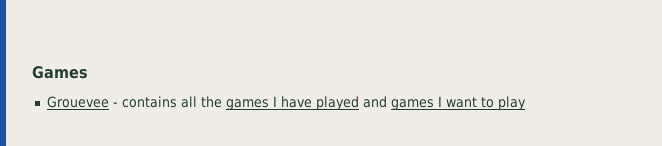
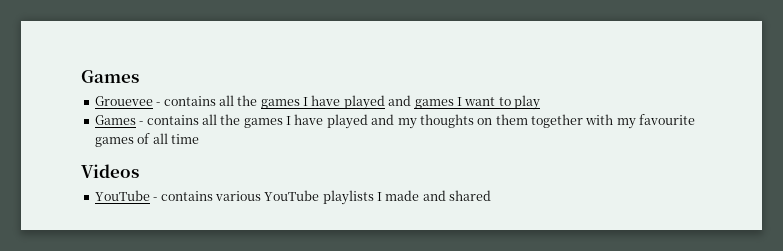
(526, 103) none -> [94,114,696,129] [94,133,199,147] [81,164,139,178] [94,190,492,205] // Games - contains all the games I have played and my thoughts on them together with my favourite games of all time // Videos // YouTube - contains various YouTube playlists I made and shared

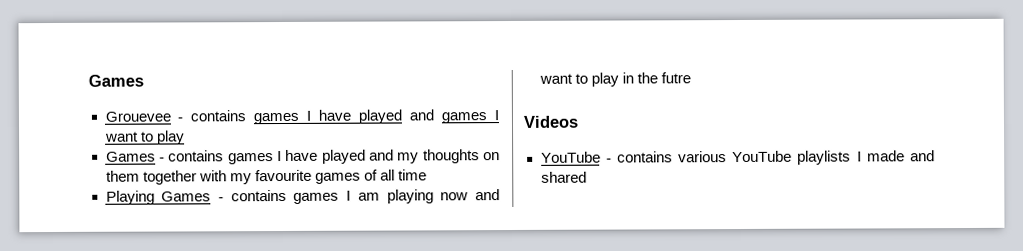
[218,95,258,106] all the -> (247, 116) none
[201,114,241,125] all the -> (225, 156) none
(199, 139) none -> [105,189,501,205] [538,72,691,87] // Playing Games - contains games I am playing now and want to play in the futre

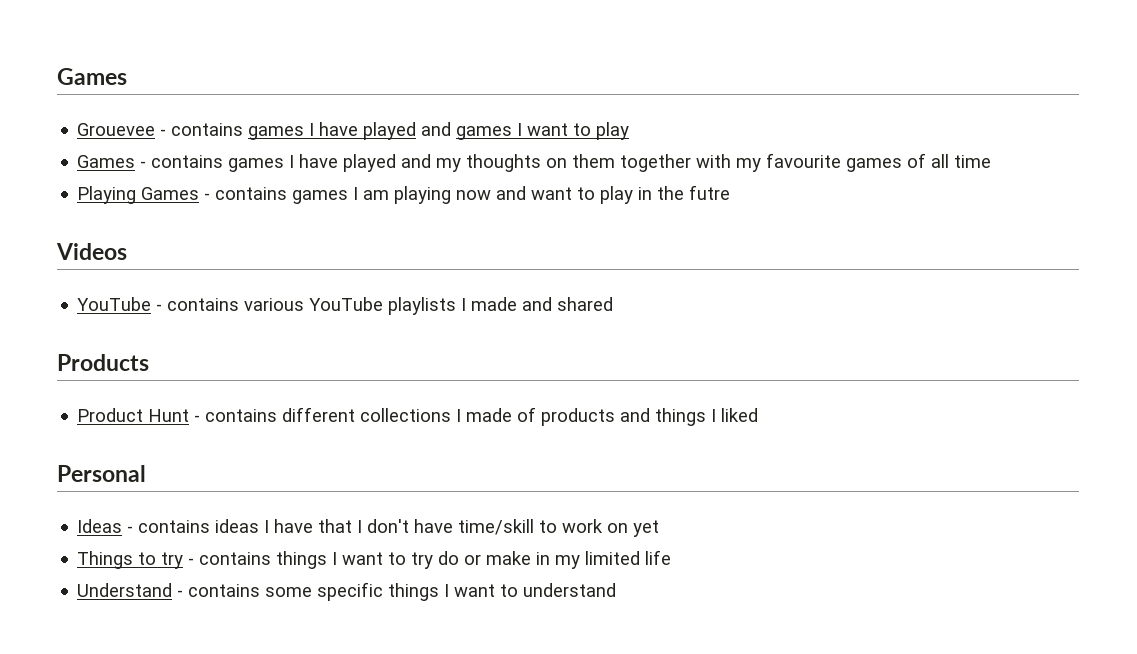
(587, 177) none -> [57,354,149,371] [77,407,759,426] [57,465,146,482] [77,519,660,537] [77,550,672,569] [77,582,617,601] // Products // Product Hunt - contains different collections I made of products and things I liked // Personal // Ideas - contains ideas I have that I don't have time/skill to work on yet // Things to try - contains things I want to try do or make in my limited life // Understand - contains some specific things I want to understand

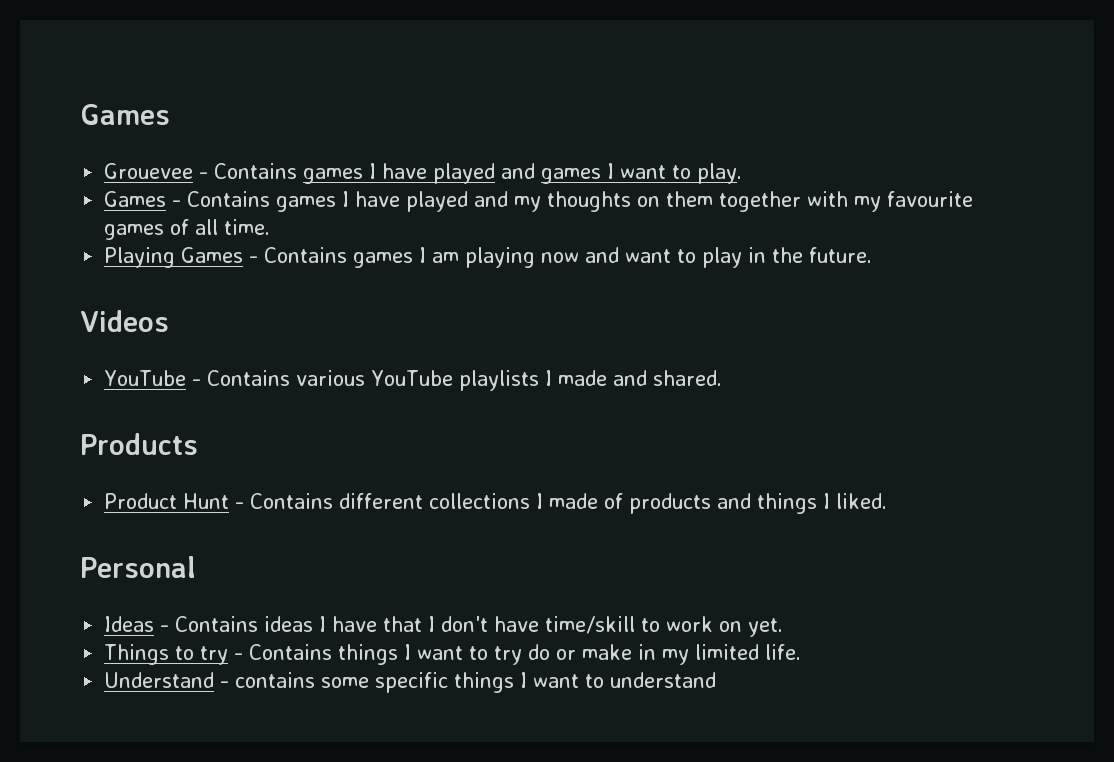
[171,123,244,136] contains -> [214,163,298,179] Contains
[596,122,630,140] [77,155,224,168] play // Games - contains -> [697,163,743,184] [104,191,271,207] play. // Games - Contains
[954,155,992,168] time -> [224,219,271,235] time.
[215,187,288,200] contains -> [264,247,348,263] Contains
[689,185,731,200] futre -> [809,247,873,263] future.
[167,298,240,311] contains -> [207,370,291,386] Contains
[557,297,614,311] shared -> [653,370,723,386] shared.
[205,409,278,422] contains -> [250,493,334,509] Contains
[721,408,759,422] liked -> [836,493,888,509] liked.
[138,520,211,533] contains -> [175,616,259,632] Contains
[633,520,660,537] yet -> [748,618,784,637] yet.
[199,552,272,565] contains -> [249,644,333,660] Contains
[645,550,672,565] life -> [765,644,802,660] life.

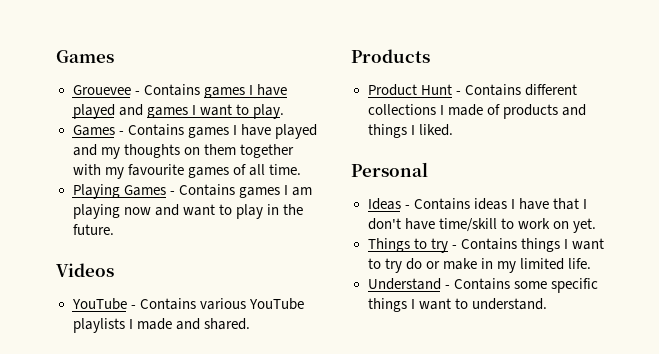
[235,672,316,688] contains -> [453,278,510,290] Contains
[610,672,717,688] understand -> [471,298,547,310] understand.

